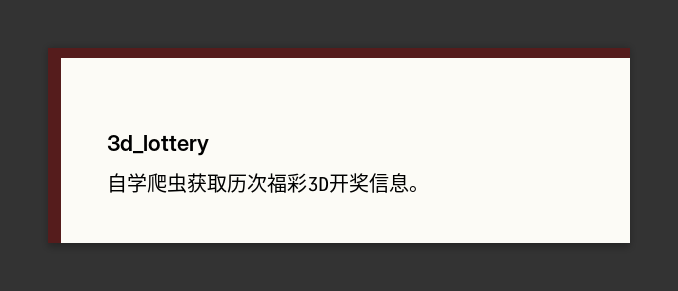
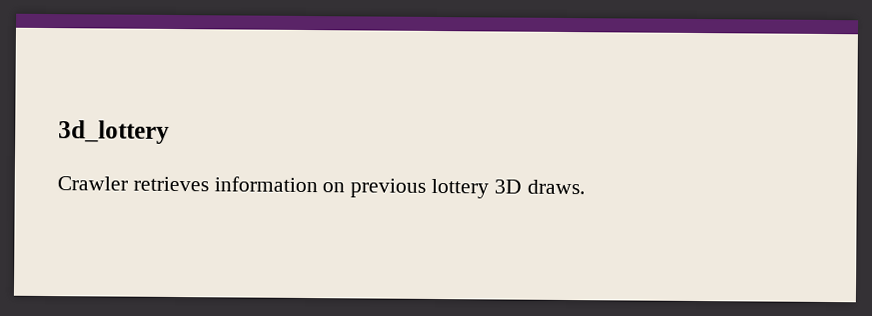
[107,173,429,193] 自学爬虫获取历次福彩3D开奖信息。 -> [57,176,585,199] Crawler retrieves information on previous lottery 3D draws.

